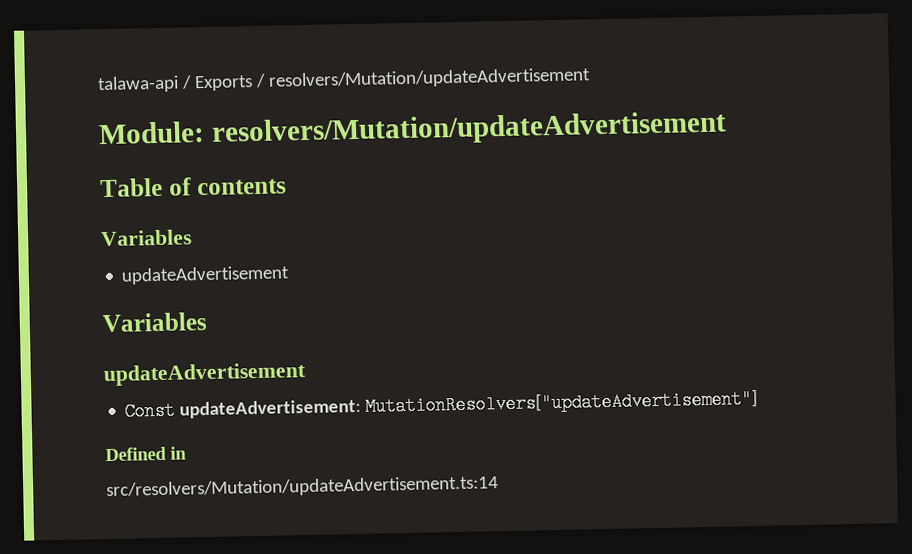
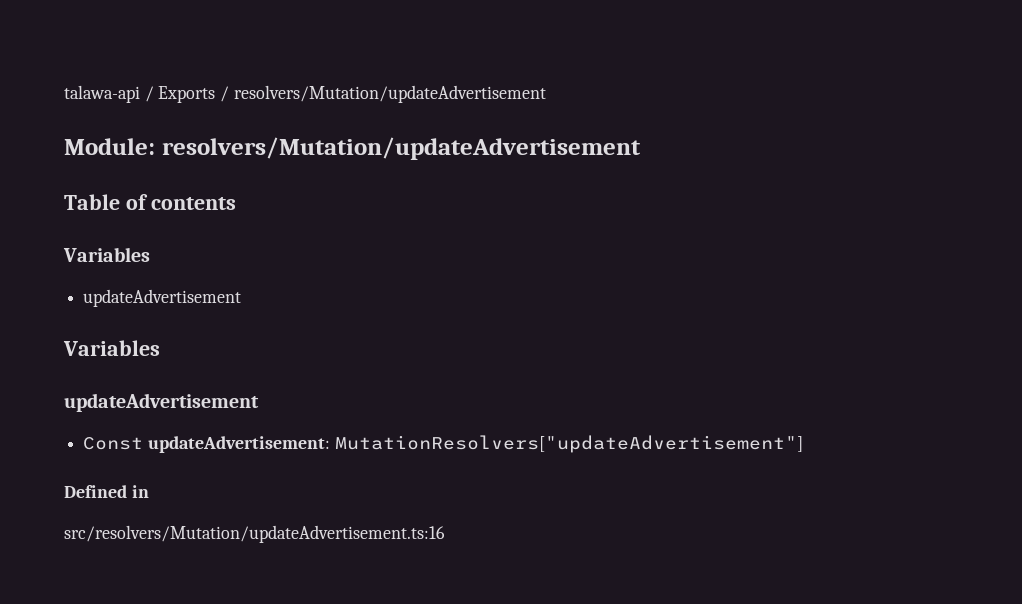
[106,475,499,500] src/resolvers/Mutation/updateAdvertisement.ts:14 -> [64,525,445,543] src/resolvers/Mutation/updateAdvertisement.ts:16

